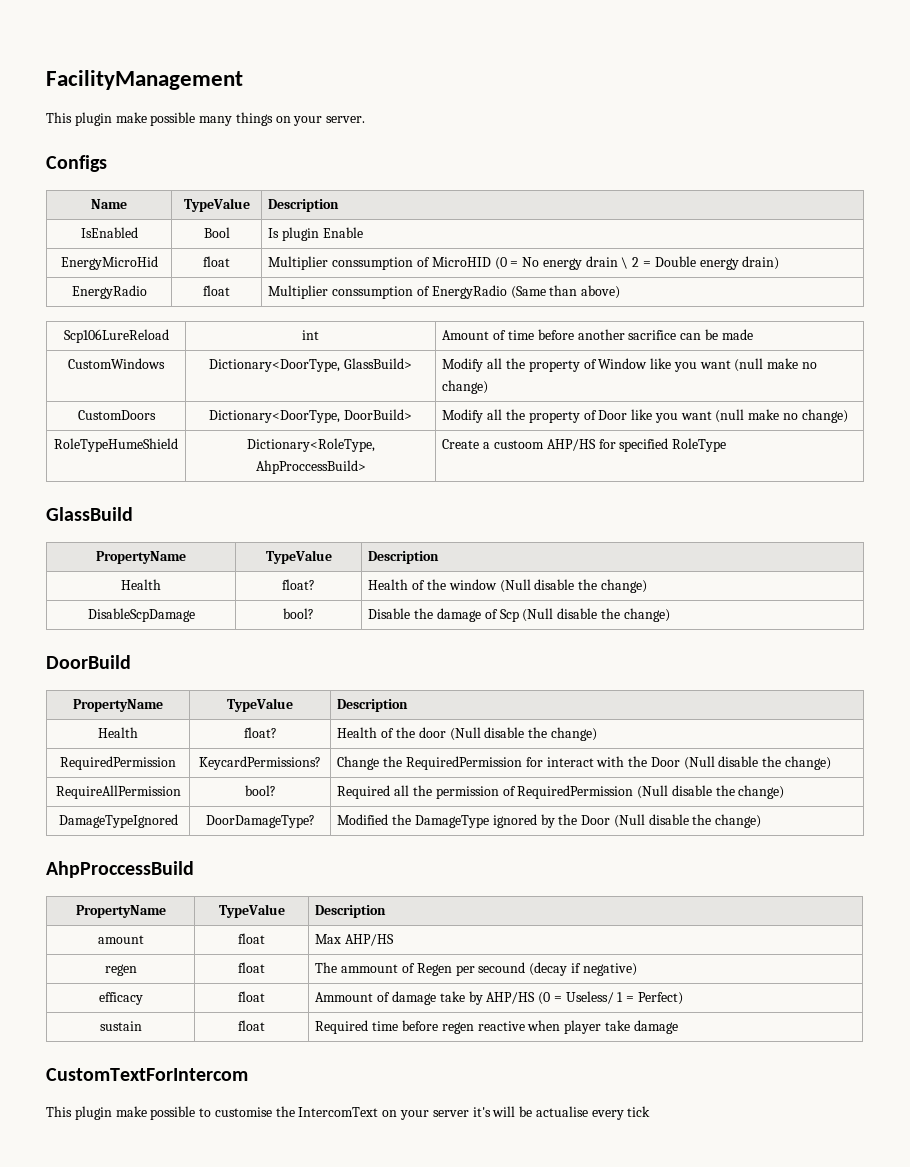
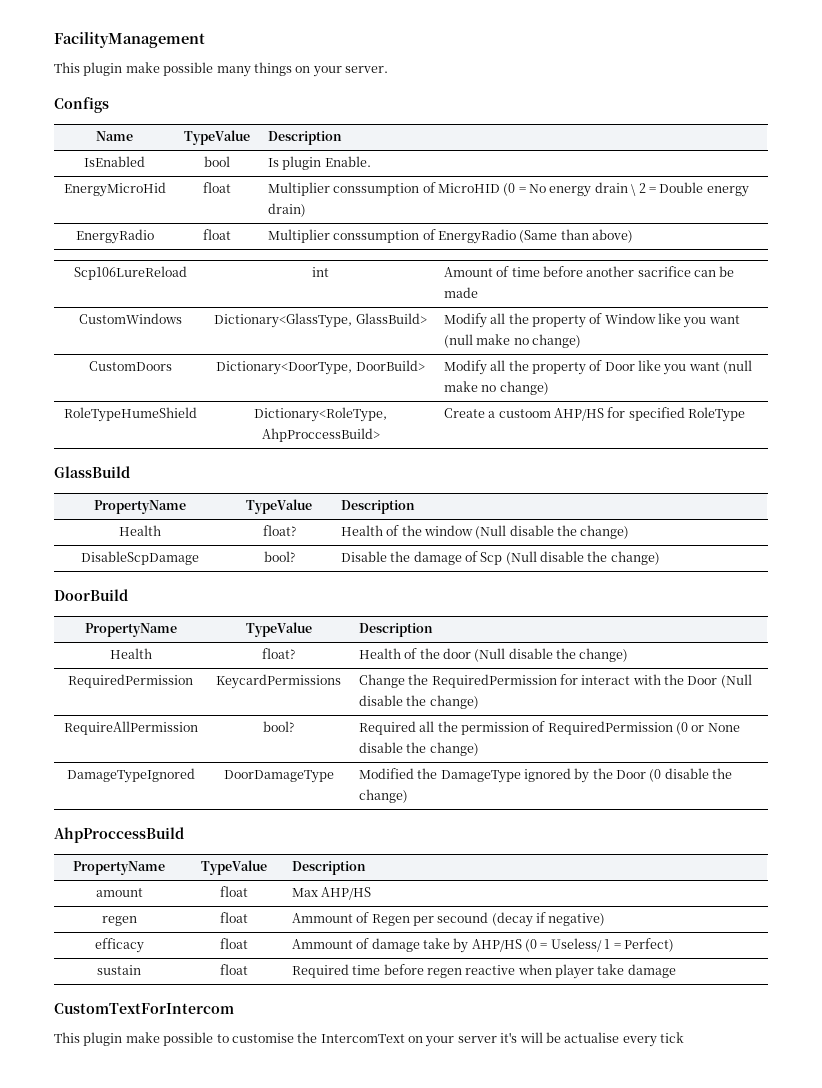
[203,227,230,238] Bool -> [204,156,230,167] bool
[322,227,363,238] Enable -> [324,156,371,167] Enable.
[209,359,341,372] Dictionary<DoorType, -> [214,313,353,328] Dictionary<GlassType,
[199,756,321,770] KeycardPermissions? -> [216,674,341,689] KeycardPermissions
[637,785,669,799] (Null -> [676,722,740,735] (0 or None
[205,815,315,828] DoorDamageType? -> [223,770,334,783] DoorDamageType
[613,814,645,828] (Null -> [649,769,662,782] (0
[315,962,399,973] The ammount -> [291,913,353,923] Ammount

